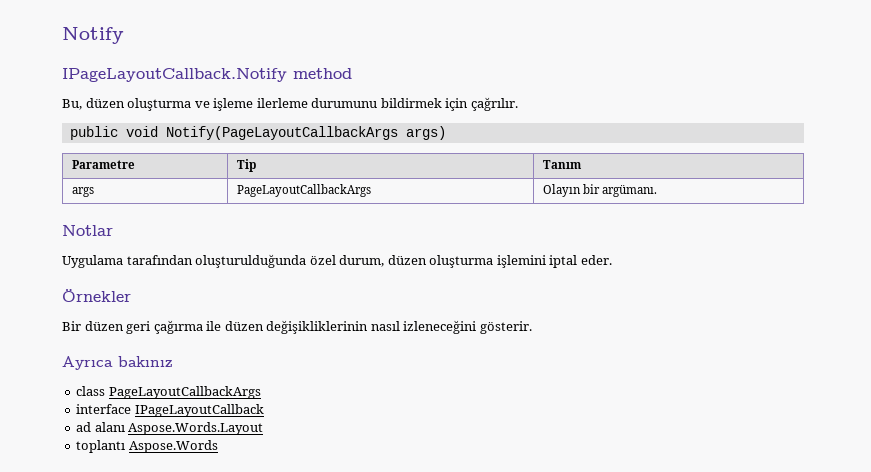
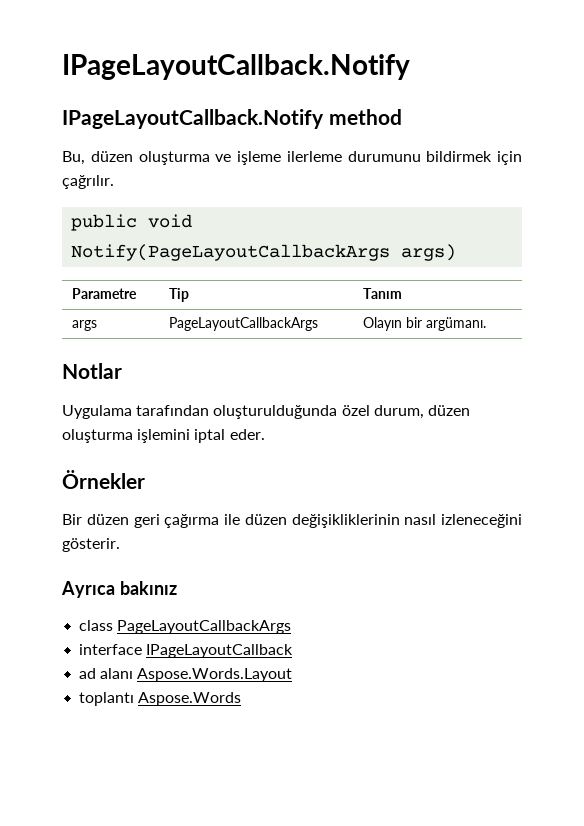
[62,27,124,44] Notify -> [62,54,410,80] IPageLayoutCallback.Notify

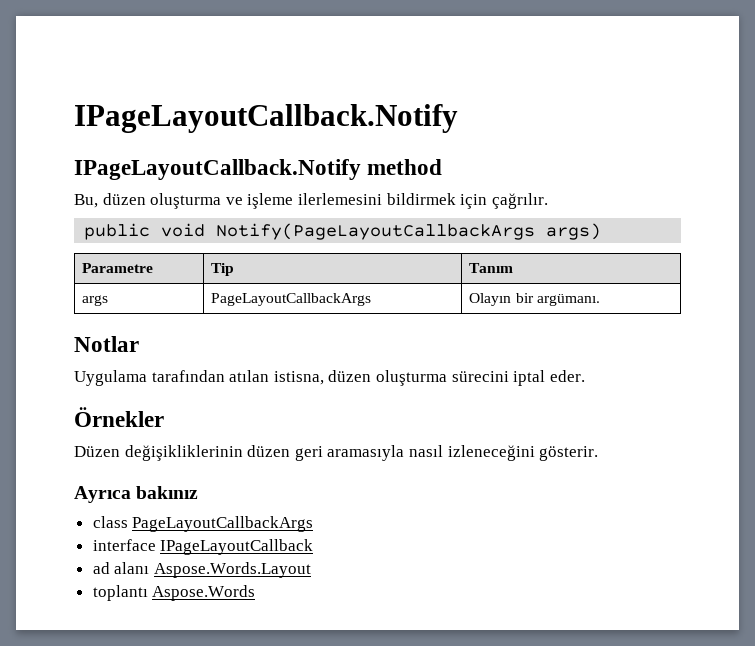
[286,151,421,162] ilerleme durumunu -> [297,193,382,205] ilerlemesini
[213,405,470,419] [62,429,191,443] oluşturulduğunda özel durum, düzen oluşturma işlemini -> [229,370,509,386] atılan istisna, düzen oluşturma sürecini
[62,514,400,528] Bir düzen geri çağırma ile düzen değişikliklerinin -> [74,445,405,461] Düzen değişikliklerinin düzen geri aramasıyla

